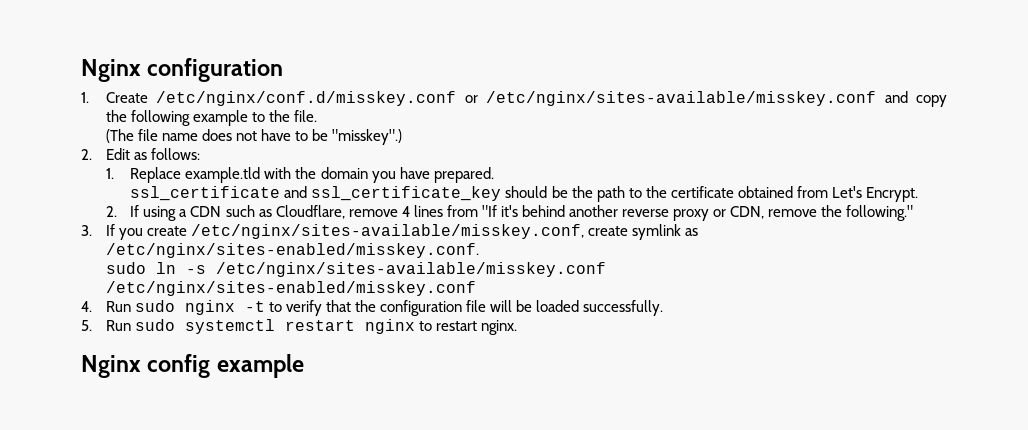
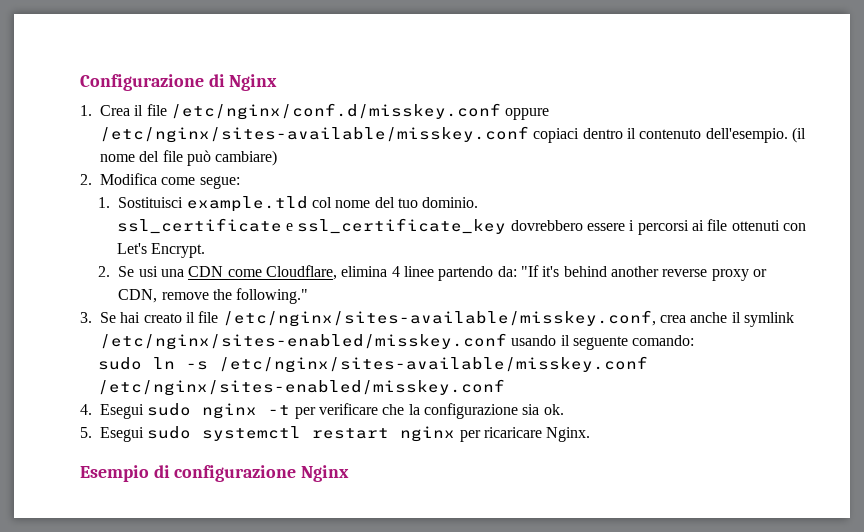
[81,58,284,82] [81,91,947,107] [105,110,317,126] [105,129,403,145] [81,148,200,160] [105,167,494,183] [130,186,918,202] [105,205,478,221] Nginx configuration // 1. Create /etc/nginx/conf.d/misskey.conf or /etc/nginx/sites-available/misskey.conf and copy the following example to the file. // (The file name does not have to be "misskey".) // 2. Edit as follows: // 1. Replace example.tld with the domain you have prepared. // ssl_certificate and ssl_certificate_key should be the path to the certificate obtained from Let's Encrypt. // 2. If using a CDN such as Cloudflare, remove 4 lines from -> [80,74,278,91] [80,103,550,120] [100,126,806,143] [100,150,278,166] [80,173,240,189] [98,196,479,212] [116,218,806,235] [116,243,206,258] [98,265,517,281] Configurazione di Nginx // 1. Crea il file /etc/nginx/conf.d/misskey.conf oppure /etc/nginx/sites-available/misskey.conf copiaci dentro il contenuto dell'esempio. (il nome del file può cambiare) // 2. Modifica come segue: // 1. Sostituisci example.tld col nome del tuo dominio. // ssl_certificate e ssl_certificate_key dovrebbero essere i percorsi ai file ottenuti con Let's Encrypt. // 2. Se usi una CDN come Cloudflare, elimina 4 linee partendo da:
[105,224,698,240] [105,243,479,258] If you create /etc/nginx/sites-available/misskey.conf, create symlink as /etc/nginx/sites-enabled/misskey.conf. -> [100,310,794,327] [100,333,695,350] Se hai creato il file /etc/nginx/sites-available/misskey.conf, crea anche il symlink /etc/nginx/sites-enabled/misskey.conf usando il seguente comando:
[105,301,131,312] Run -> [100,404,144,419] Esegui
[268,300,664,316] to verify that the configuration file will be loaded successfully. -> [294,403,564,419] per verificare che la configurazione sia ok.
[105,320,131,331] Run -> [100,427,144,442] Esegui
[418,320,517,335] [81,354,304,378] to restart nginx. // Nginx config example -> [459,427,591,442] [80,465,350,482] per ricaricare Nginx. // Esempio di configurazione Nginx

